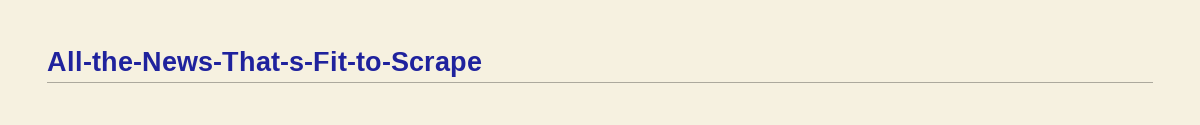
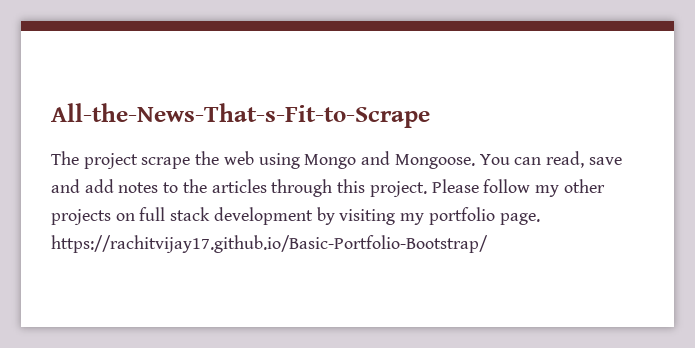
(482, 64) none -> [51,151,622,169] [51,179,605,197] [51,207,540,225] [51,235,488,253] // The project scrape the web using Mongo and Mongoose. You can read, save and add notes to the articles through this project. Please follow my other projects on full stack development by visiting my portfolio page. https://rachitvijay17.github.io/Basic-Portfolio-Bootstrap/

